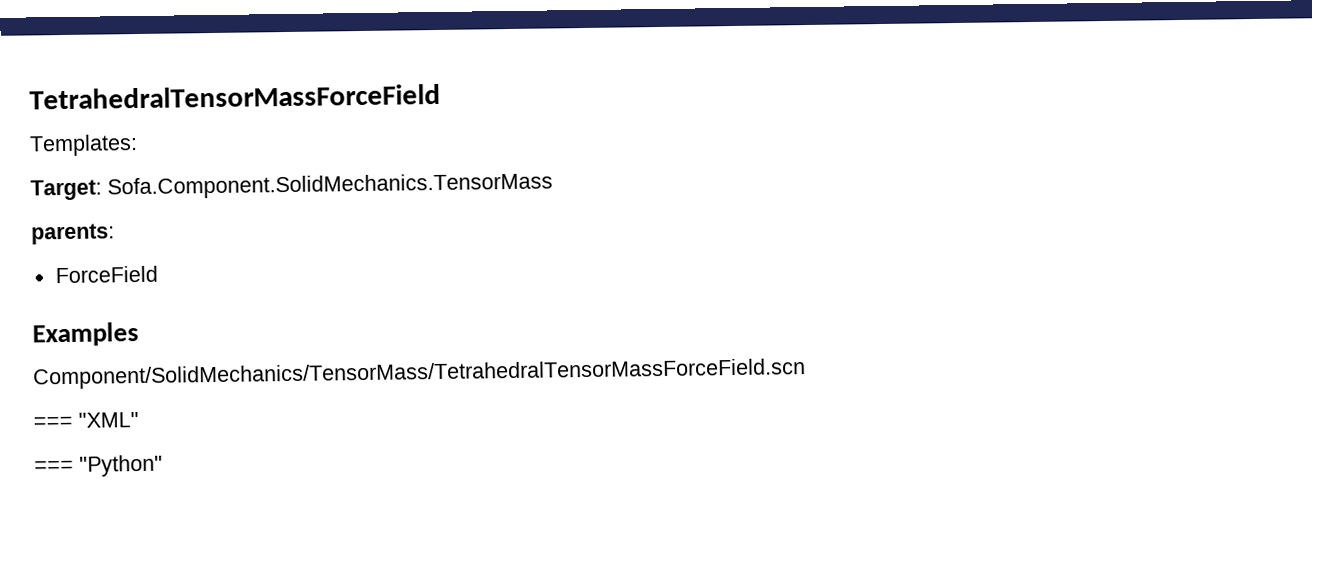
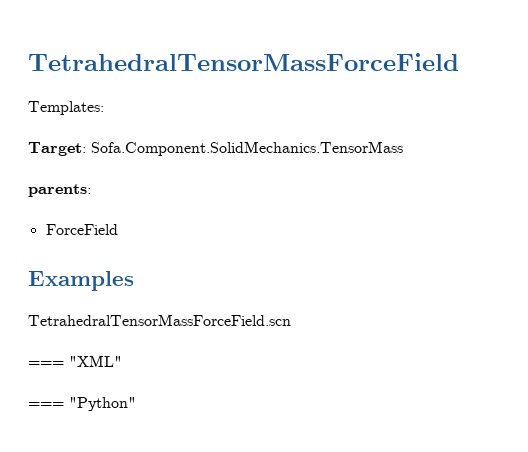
[33,358,806,390] Component/SolidMechanics/TensorMass/TetrahedralTensorMassForceField.scn -> [28,314,291,326] TetrahedralTensorMassForceField.scn

